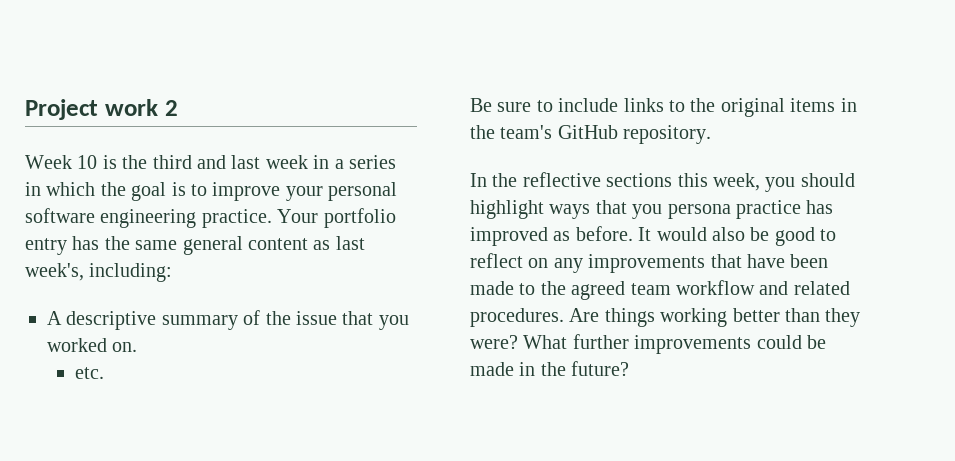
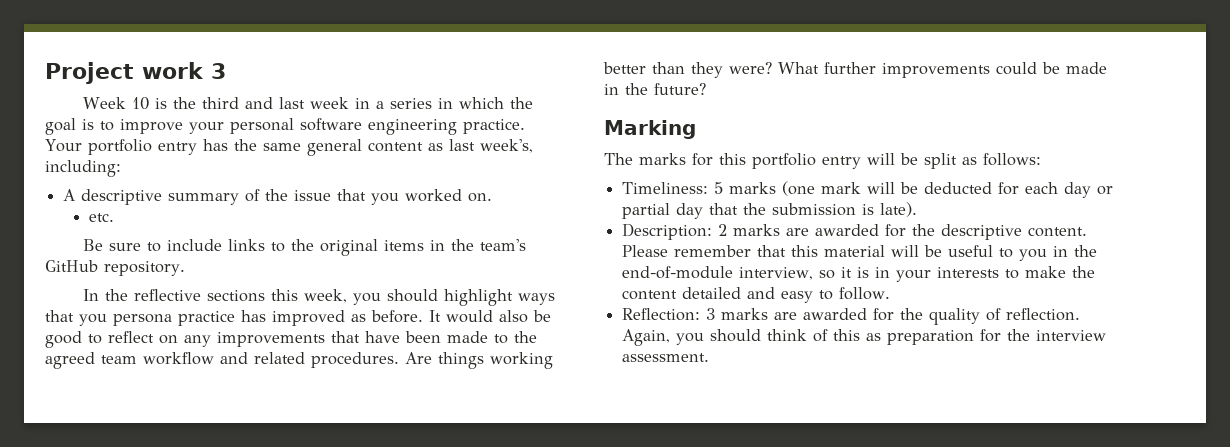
[164,100,178,116] 2 -> [211,63,226,79] 3
(630, 368) none -> [604,120,696,139] [604,153,1041,169] [622,181,1114,198] [622,202,918,219] [622,223,1088,240] [622,245,1098,261] [622,266,1096,282] [622,287,891,303] [622,308,1081,325] [622,329,1107,346] [622,353,710,362] // Marking // The marks for this portfolio entry will be split as follows: // Timeliness: 5 marks (one mark will be deducted for each day or partial day that the submission is late). // Description: 2 marks are awarded for the descriptive content. Please remember that this material will be useful to you in the end-of-module interview, so it is in your interests to make the content detailed and easy to follow. // Reflection: 3 marks are awarded for the quality of reflection. Again, you should think of this as preparation for the interview assessment.

